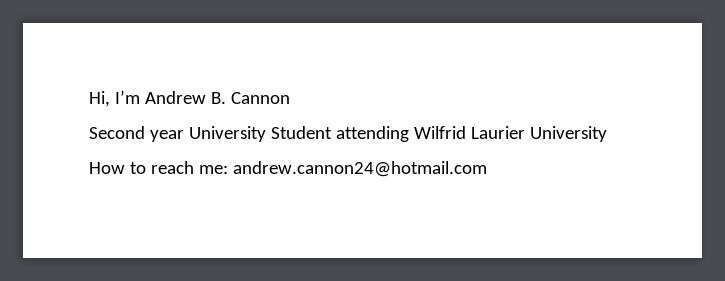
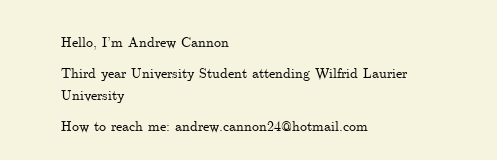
[89,91,110,107] Hi, -> [61,37,97,50] Hello,
[210,92,226,104] B. -> (176, 43) none
[89,126,145,139] Second -> [61,68,96,78] Third

